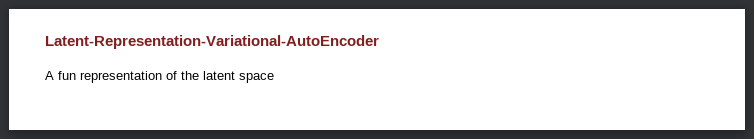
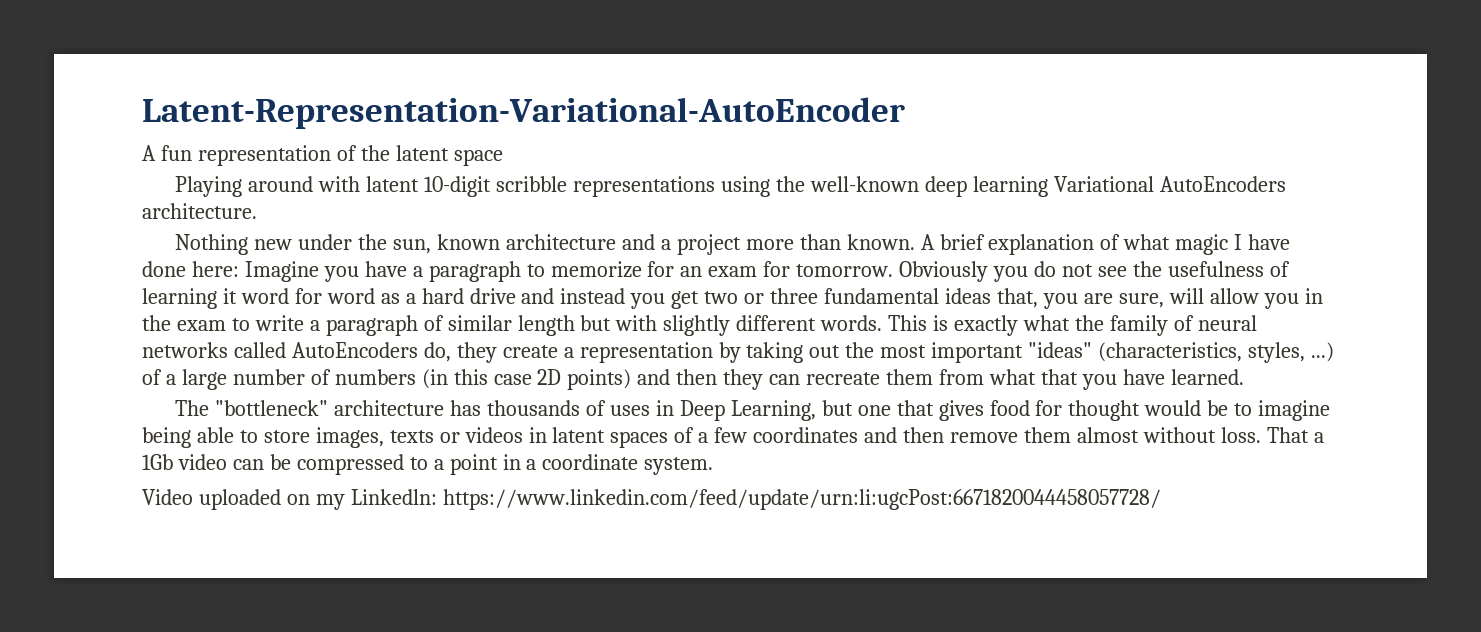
(274, 78) none -> [175,176,1286,197] [142,203,257,219] [175,234,1291,255] [142,261,1290,282] [142,288,1323,309] [142,315,1257,336] [142,342,1334,363] [142,369,1244,390] [175,400,1331,421] [142,427,1324,448] [142,454,714,475] [142,489,1161,510] // Playing around with latent 10-digit scribble representations using the well-known deep learning Variational AutoEncoders architecture. // Nothing new under the sun, known architecture and a project more than known. A brief explanation of what magic I have done here: Imagine you have a paragraph to memorize for an exam for tomorrow. Obviously you do not see the usefulness of learning it word for word as a hard drive and instead you get two or three fundamental ideas that, you are sure, will allow you in the exam to write a paragraph of similar length but with slightly different words. This is exactly what the family of neural networks called AutoEncoders do, they create a representation by taking out the most important "ideas" (characteristics, styles, ...) of a large number of numbers (in this case 2D points) and then they can recreate them from what that you have learned. // The "bottleneck" architecture has thousands of uses in Deep Learning, but one that gives food for thought would be to imagine being able to store images, texts or videos in latent spaces of a few coordinates and then remove them almost without loss. That a 1Gb video can be compressed to a point in a coordinate system. // Video uploaded on my Linkedln: https://www.linkedin.com/feed/update/urn:li:ugcPost:6671820044458057728/

